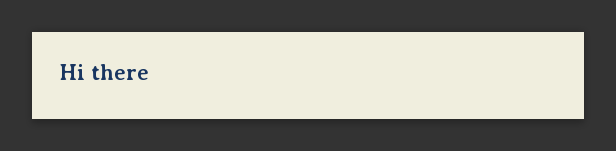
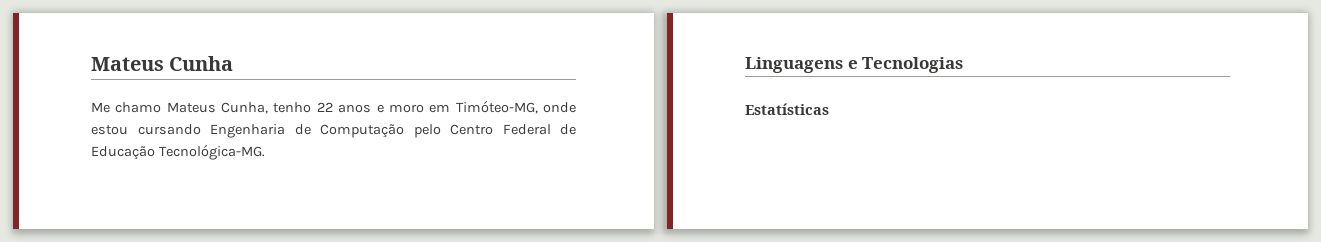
[60,64,149,80] Hi there -> [91,56,234,71] [91,100,577,114] [91,124,576,138] [91,144,265,160] [745,57,964,73] [745,103,829,115] Mateus Cunha // Me chamo Mateus Cunha, tenho 22 anos e moro em Timóteo-MG, onde estou cursando Engenharia de Computação pelo Centro Federal de Educação Tecnológica-MG. // Linguagens e Tecnologias // Estatísticas

